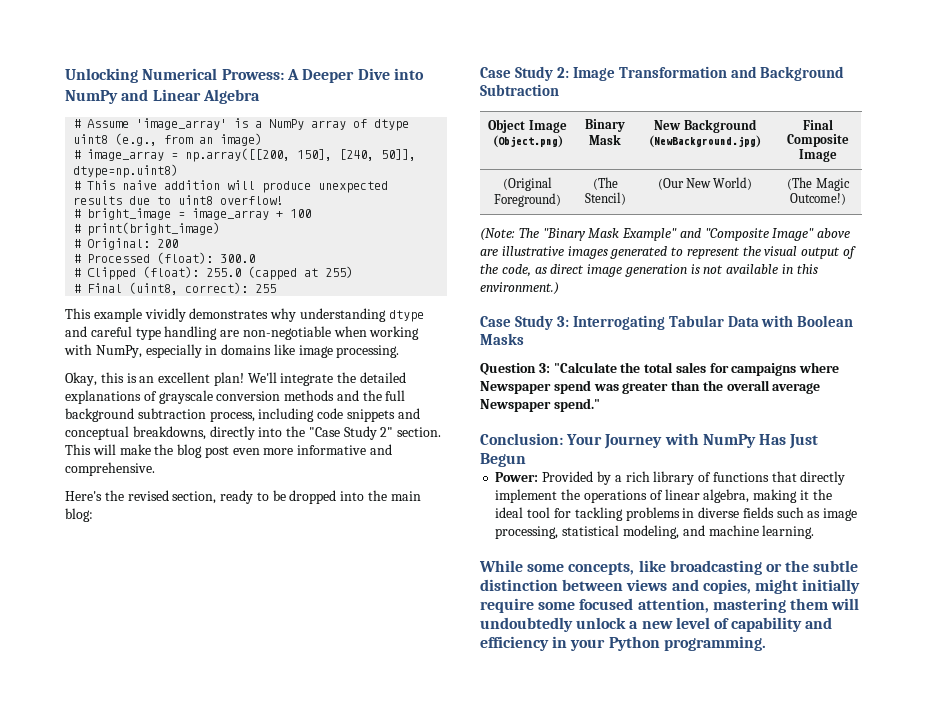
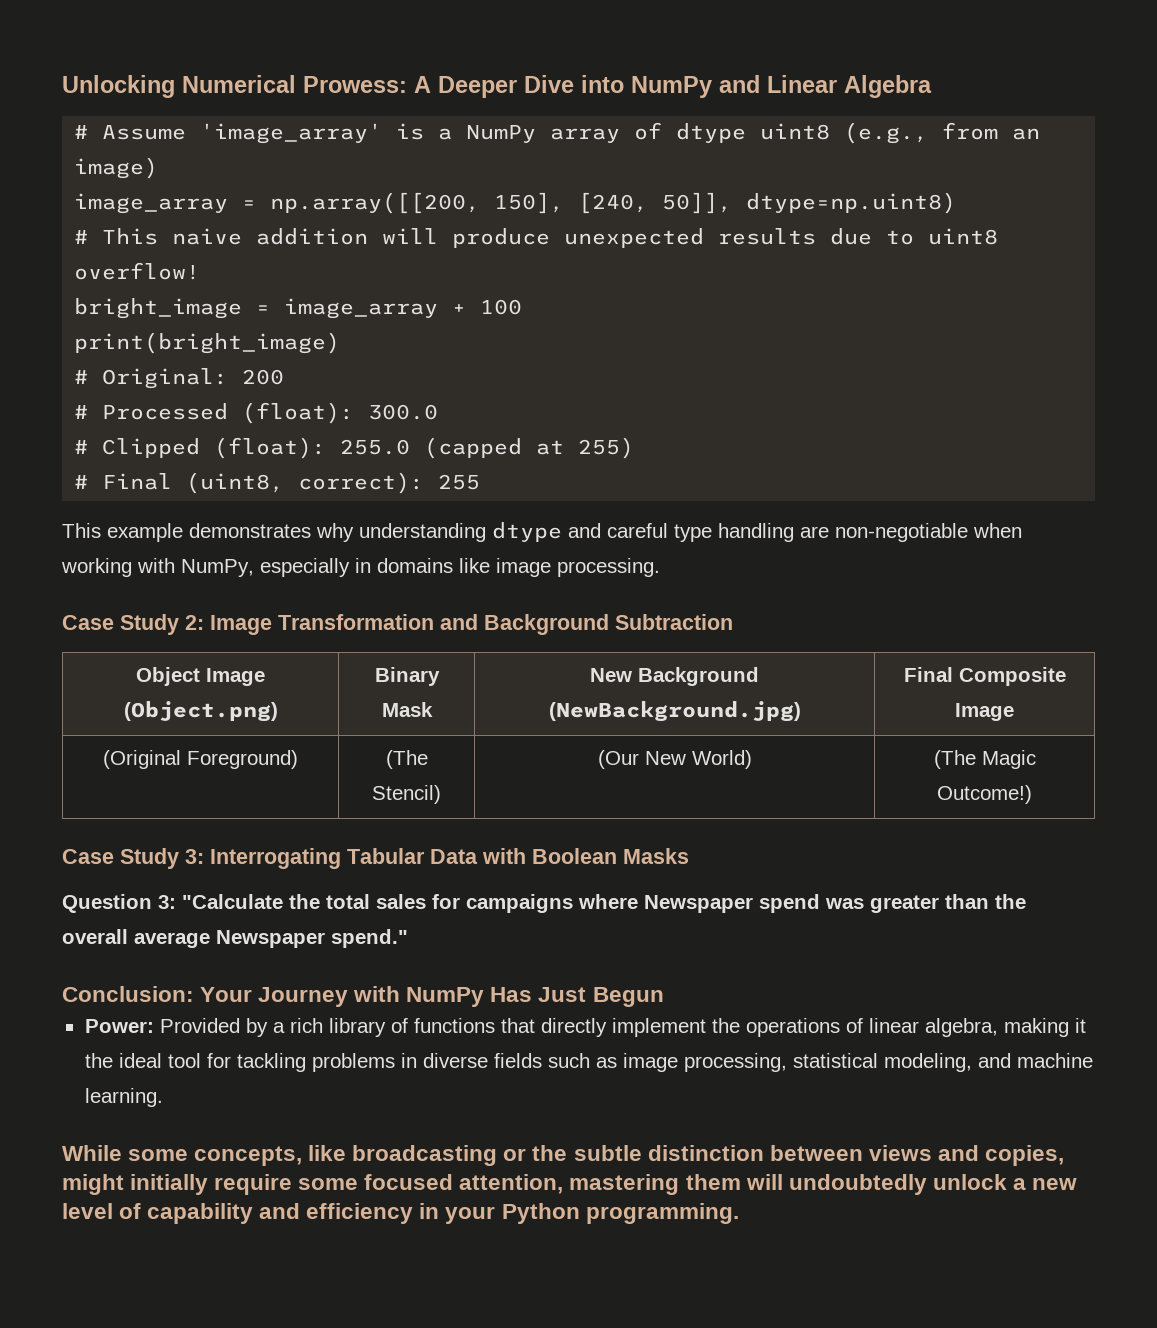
[73,150,82,159] # -> (159, 168) none
[73,209,82,218] # -> (201, 271) none
[73,224,82,233] # -> (523, 307) none
[144,308,186,322] vividly -> (183, 532) none
[65,372,407,386] [65,390,406,404] [65,408,420,422] [65,426,442,440] [65,444,393,458] [65,462,155,476] [65,490,421,504] [65,508,93,522] // Okay, this is an excellent plan! We'll integrate the detailed explanations of grayscale conversion methods and the full background subtraction process, including code snippets and conceptual breakdowns, directly into the "Case Study 2" section. This will make the blog post even more informative and comprehensive. // Here's the revised section, ready to be dropped into the main blog: -> (660, 567) none
[480,228,851,241] [480,246,857,259] [480,264,818,277] [480,282,559,295] // (Note: The "Binary Mask Example" and "Composite Image" above are illustrative images generated to represent the visual output of the code, as direct image generation is not available in this environment.) -> (1032, 794) none

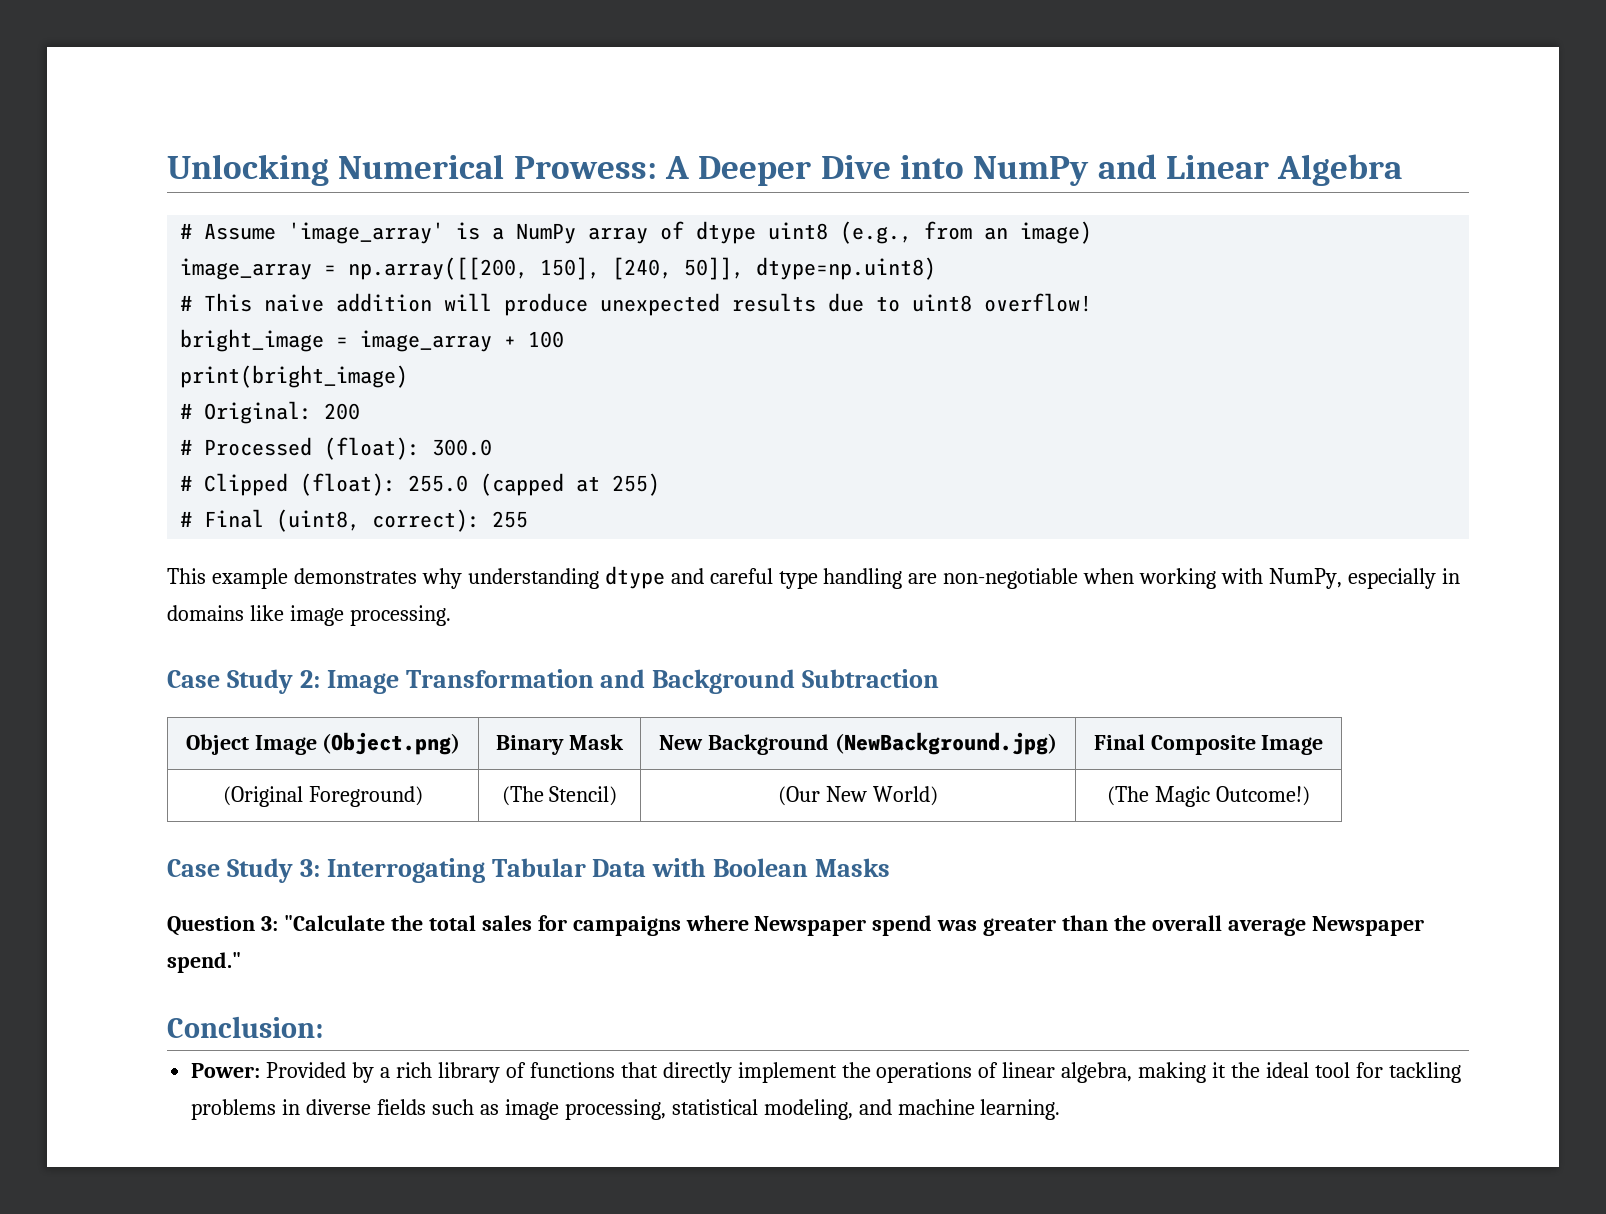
[200,986,664,1007] Your Journey with NumPy Has Just Begun -> (323, 1027) none
[62,1145,1064,1166] [62,1174,1077,1195] [62,1203,739,1224] // While some concepts, like broadcasting or the subtle distinction between views and copies, might initially require some focused attention, mastering them will undoubtedly unlock a new level of capability and efficiency in your Python programming. -> (1061, 1109) none

